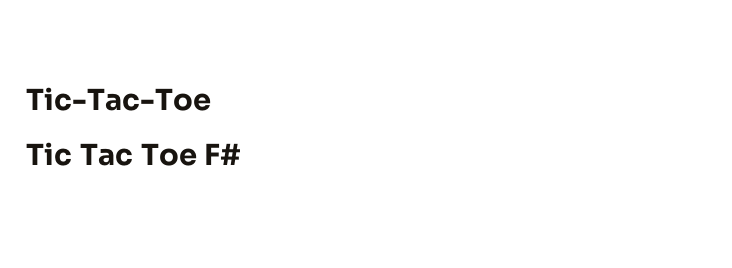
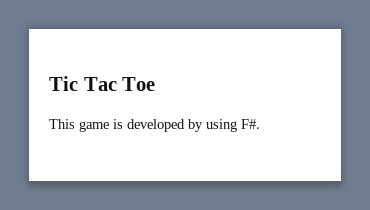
[26,87,211,111] Tic-Tac-Toe // -> (49, 83) none
[204,143,242,165] F# -> [49,119,260,132] // This game is developed by using F#.

